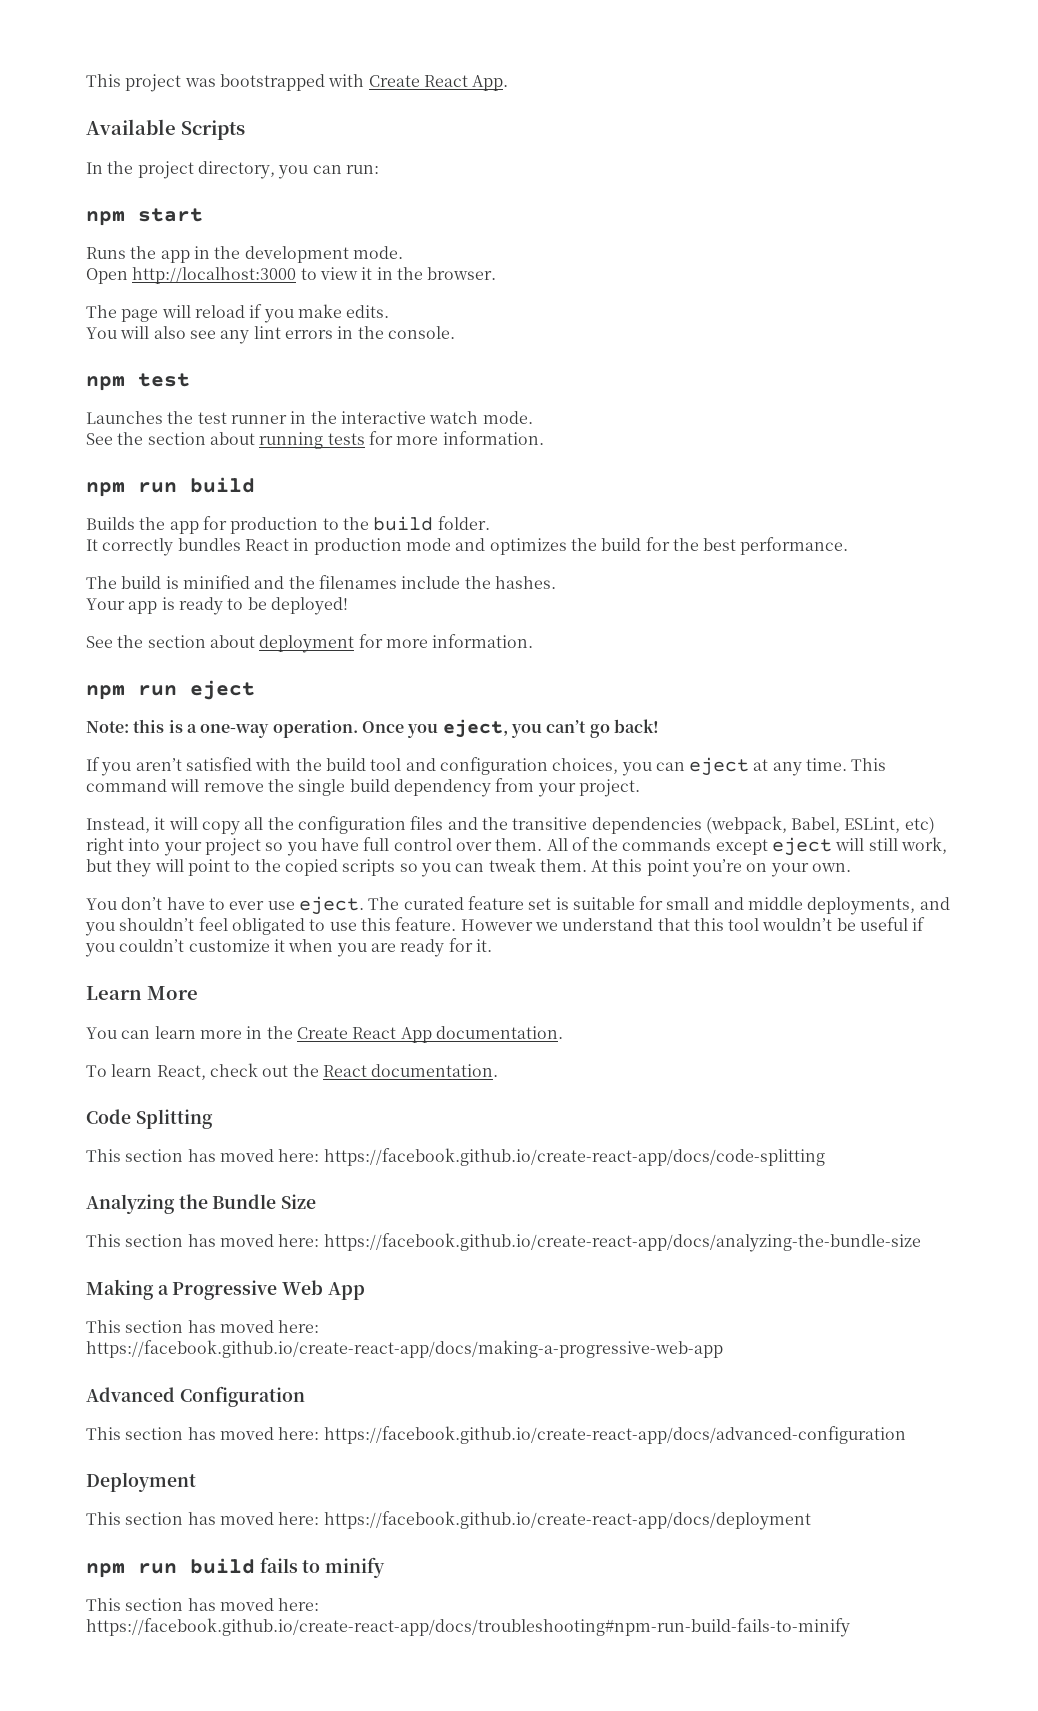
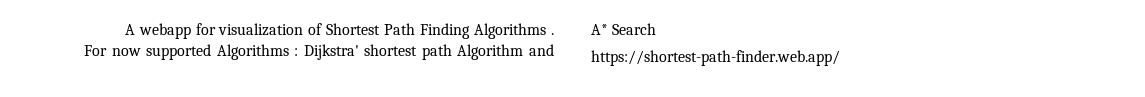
[86,74,509,92] [86,119,245,140] [86,161,379,179] [86,208,203,226] [86,246,403,263] [86,267,497,284] [86,304,390,323] [86,326,455,344] [86,373,190,391] [86,411,533,424] [86,431,544,449] [86,477,255,497] [86,516,490,534] [86,537,849,556] [86,575,556,589] [86,597,348,615] [86,634,534,653] [86,680,255,700] [86,719,659,738] [86,757,887,776] [86,778,640,797] [86,816,935,835] [86,837,948,856] [86,858,852,877] [86,896,950,915] [85,917,926,936] [85,938,492,957] [86,986,198,1000] [86,1026,563,1043] [86,1063,499,1080] [86,1109,213,1129] [86,1148,825,1166] [86,1194,317,1214] [86,1233,921,1252] [86,1279,365,1300] [86,1320,320,1333] [86,1340,723,1358] [86,1386,305,1407] [86,1426,906,1444] [86,1472,196,1492] [86,1511,811,1530] [86,1557,386,1578] [86,1598,320,1611] [86,1618,850,1637] This project was bootstrapped with Create React App. // Available Scripts // In the project directory, you can run: // npm start // Runs the app in the development mode. // Open http://localhost:3000 to view it in the browser. // The page will reload if you make edits. // You will also see any lint errors in the console. // npm test // Launches the test runner in the interactive watch mode. // See the section about running tests for more information. // npm run build // Builds the app for production to the build folder. // It correctly bundles React in production mode and optimizes the build for the best performance. // The build is minified and the filenames include the hashes. // Your app is ready to be deployed! // See the section about deployment for more information. // npm run eject // Note: this is a one-way operation. Once you eject, you can’t go back! // If you aren’t satisfied with the build tool and configuration choices, you can eject at any time. This command will remove the single build dependency from your project. // Instead, it will copy all the configuration files and the transitive dependencies (webpack, Babel, ESLint, etc) right into your project so you have full control over them. All of the commands except eject will still work, but they will point to the copied scripts so you can tweak them. At this point you’re on your own. // You don’t have to ever use eject. The curated feature set is suitable for small and middle deployments, and you shouldn’t feel obligated to use this feature. However we understand that this tool wouldn’t be useful if you couldn’t customize it when you are ready for it. // Learn More // You can learn more in the Create React App documentation. // To learn React, check out the React documentation. // Code Splitting // This section has moved here: https://facebook.github.io/create-react-app/docs/code-splitting // Analyzing the Bundle Size // This section has moved here: https://facebook.github.io/create-react-app/docs/analyzing-the-bundle-size // Making a Progressive Web App // This section has moved here: https://facebook.github.io/create-react-app/docs/making-a-progressive-web-app // Advanced Configuration // This section has moved here: https://facebook.github.io/create-react-app/docs/advanced-configuration // Deployment // This section has moved here: https://facebook.github.io/create-react-app/docs/deployment // npm run build fails to minify // This section has moved here: https://facebook.github.io/create-react-app/docs/troubleshooting#npm-run-build-fails-to-minify -> [124,23,554,39] [84,44,554,60] [591,23,657,35] [591,50,840,66] A webapp for visualization of Shortest Path Finding Algorithms . For now supported Algorithms : Dijkstra' shortest path Algorithm and A* Search // https://shortest-path-finder.web.app/

